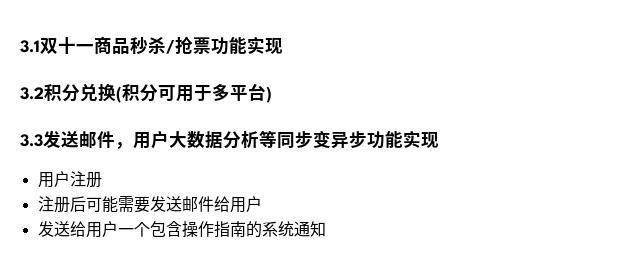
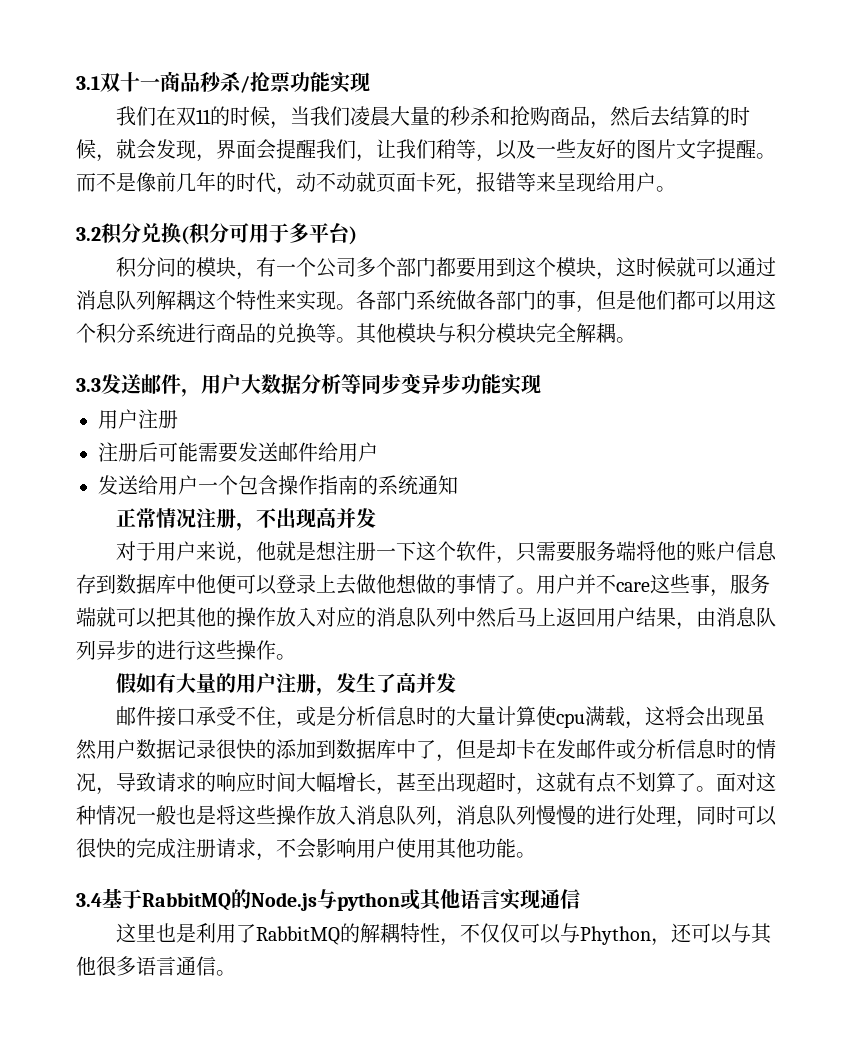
(283, 46) none -> [115,106,750,129] [76,139,776,162] [76,172,676,195] // 我们在双11的时候，当我们凌晨大量的秒杀和抢购商品，然后去结算的时候，就会发现，界面会提醒我们，让我们稍等，以及一些友好的图片文字提醒。而不是像前几年的时代，动不动就页面卡死，报错等来呈现给用户。
(272, 94) none -> [115,257,776,280] [76,290,776,313] [76,323,636,344] // 积分问的模块，有一个公司多个部门都要用到这个模块，这时候就可以通过消息队列解耦这个特性来实现。各部门系统做各部门的事，但是他们都可以用这个积分系统进行商品的兑换等。其他模块与积分模块完全解耦。
(326, 229) none -> [115,508,376,531] [115,541,777,564] [76,574,770,597] [76,607,776,630] [76,640,296,660] [115,673,456,696] [115,706,765,729] [76,739,776,762] [76,772,776,795] [76,805,777,828] [76,838,536,861] [76,888,580,911] [115,923,772,946] [76,956,236,976] // 正常情况注册，不出现高并发 // 对于用户来说，他就是想注册一下这个软件，只需要服务端将他的账户信息存到数据库中他便可以登录上去做他想做的事情了。用户并不care这些事，服务端就可以把其他的操作放入对应的消息队列中然后马上返回用户结果，由消息队列异步的进行这些操作。 // 假如有大量的用户注册，发生了高并发 // 邮件接口承受不住，或是分析信息时的大量计算使cpu满载，这将会出现虽然用户数据记录很快的添加到数据库中了，但是却卡在发邮件或分析信息时的情况，导致请求的响应时间大幅增长，甚至出现超时，这就有点不划算了。面对这种情况一般也是将这些操作放入消息队列，消息队列慢慢的进行处理，同时可以很快的完成注册请求，不会影响用户使用其他功能。 // 3.4基于RabbitMQ的Node.js与python或其他语言实现通信 // 这里也是利用了RabbitMQ的解耦特性，不仅仅可以与Phython，还可以与其他很多语言通信。

